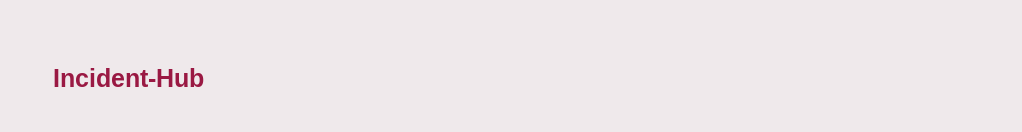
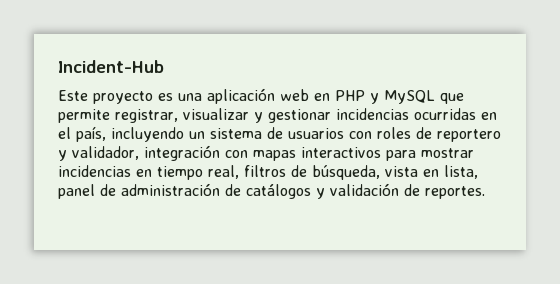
(204, 77) none -> [58,88,464,104] [58,108,497,123] [58,126,501,142] [58,145,474,161] [58,165,478,180] [58,183,485,199] // Este proyecto es una aplicación web en PHP y MySQL que permite registrar, visualizar y gestionar incidencias ocurridas en el país, incluyendo un sistema de usuarios con roles de reportero y validador, integración con mapas interactivos para mostrar incidencias en tiempo real, filtros de búsqueda, vista en lista, panel de administración de catálogos y validación de reportes.

